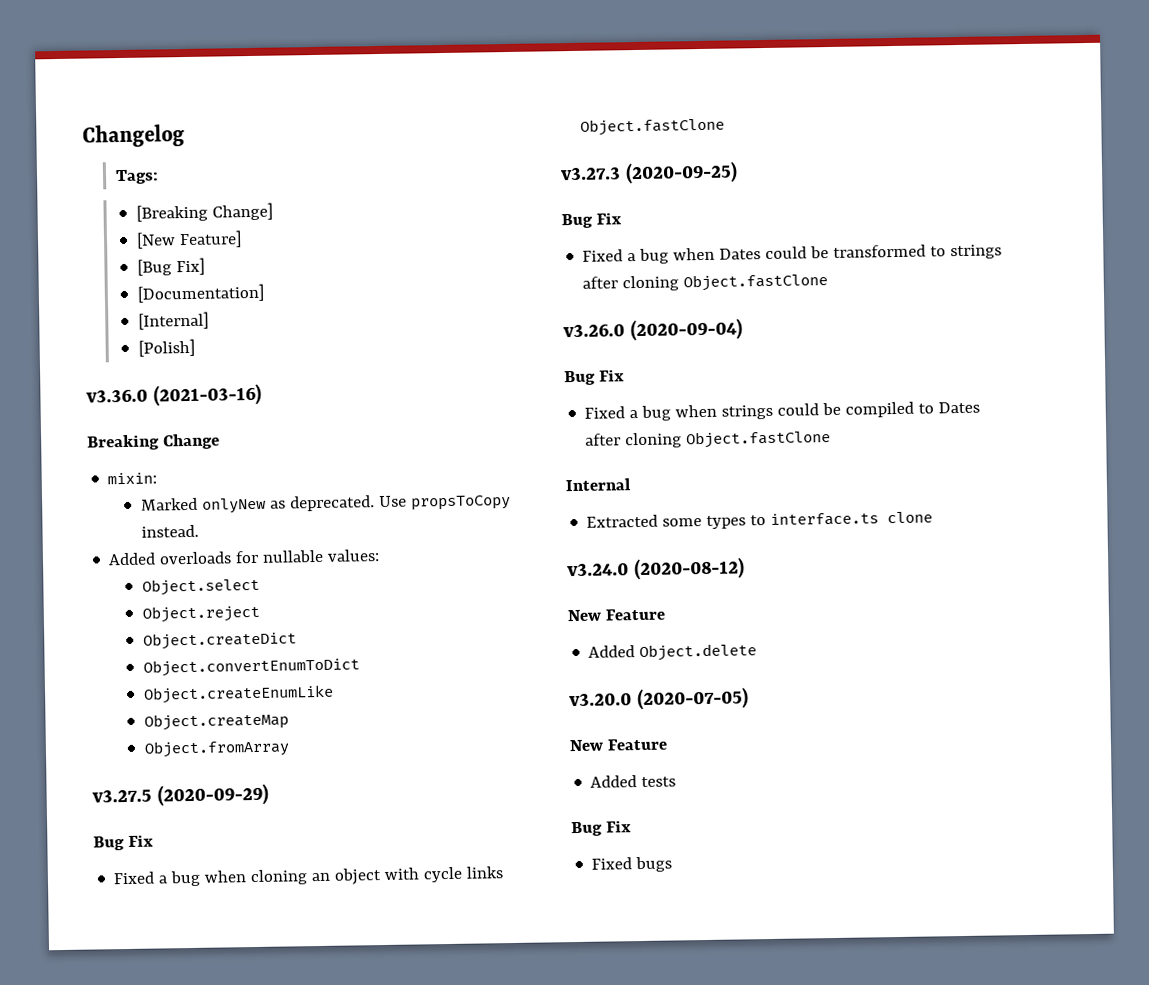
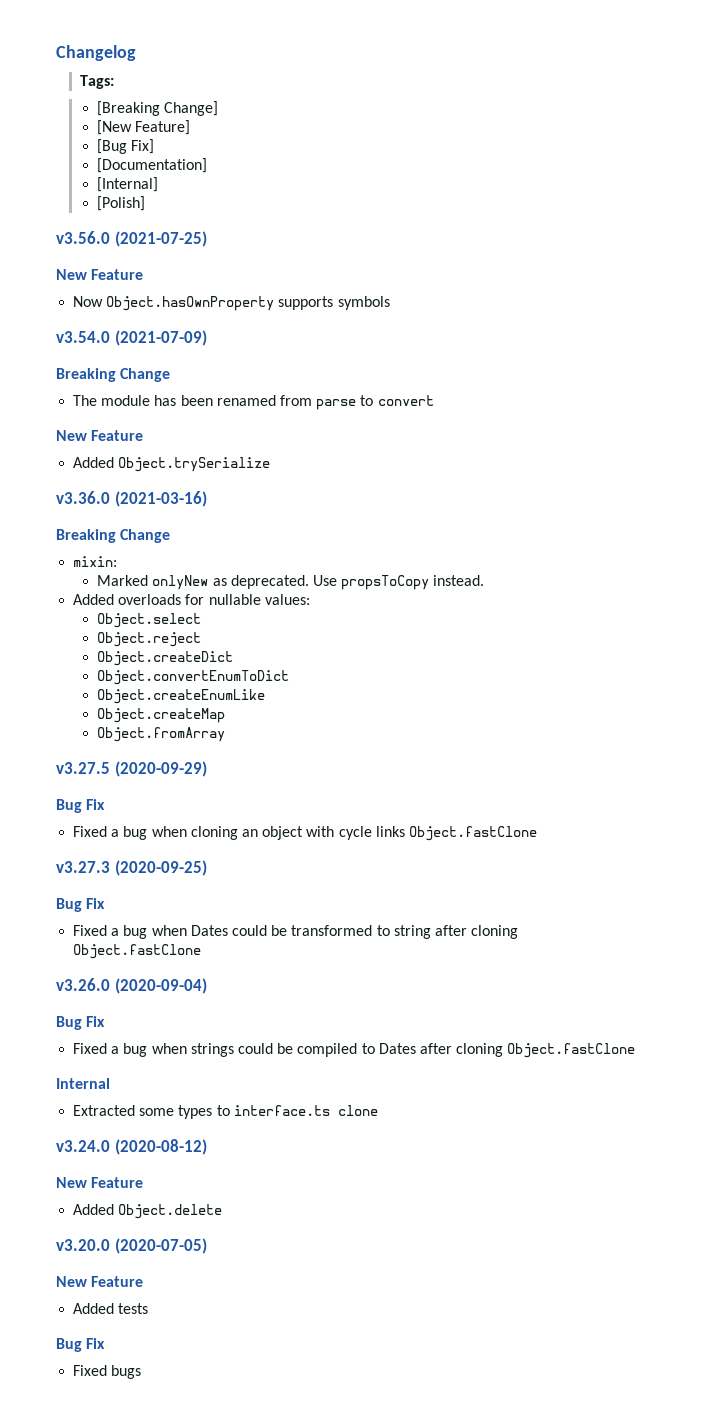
(196, 347) none -> [56,231,207,247] [56,269,144,280] [73,296,390,311] [56,330,207,346] [56,368,171,382] [73,395,434,410] [56,430,144,441] [73,457,271,472] // v3.56.0 (2021-07-25) // New Feature // Now Object.hasOwnProperty supports symbols // v3.54.0 (2021-07-09) // Breaking Change // The module has been renamed from parse to convert // New Feature // Added Object.trySerialize
[950,244,1003,260] strings -> [393,925,431,939] string

